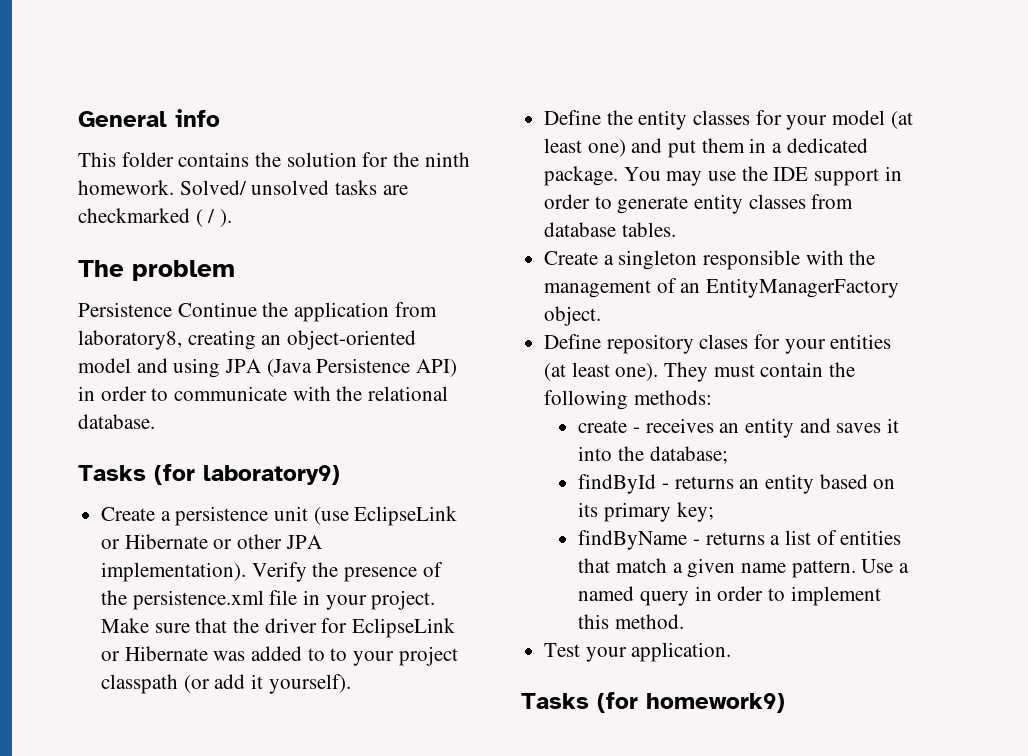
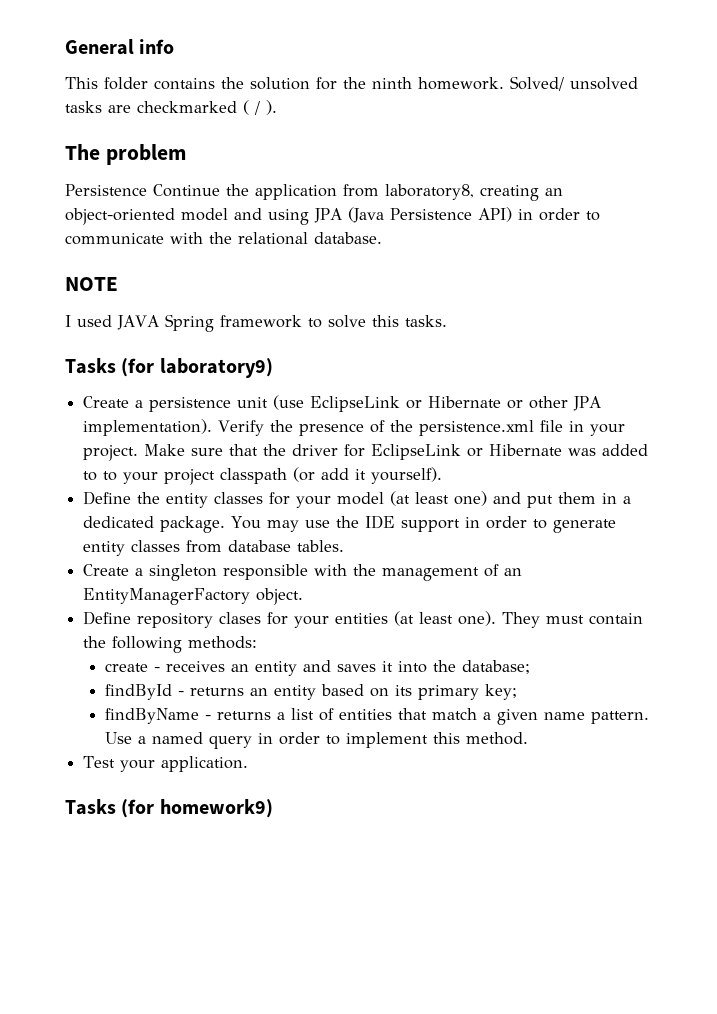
(155, 421) none -> [65,277,118,291] [65,314,447,332] // NOTE // I used JAVA Spring framework to solve this tasks.

